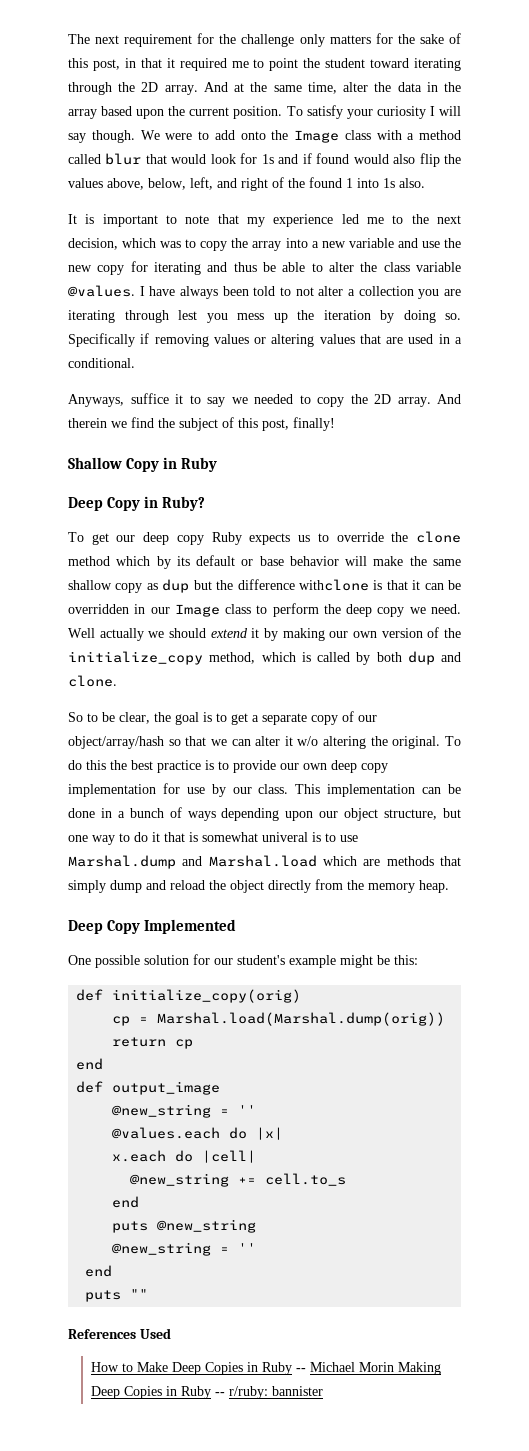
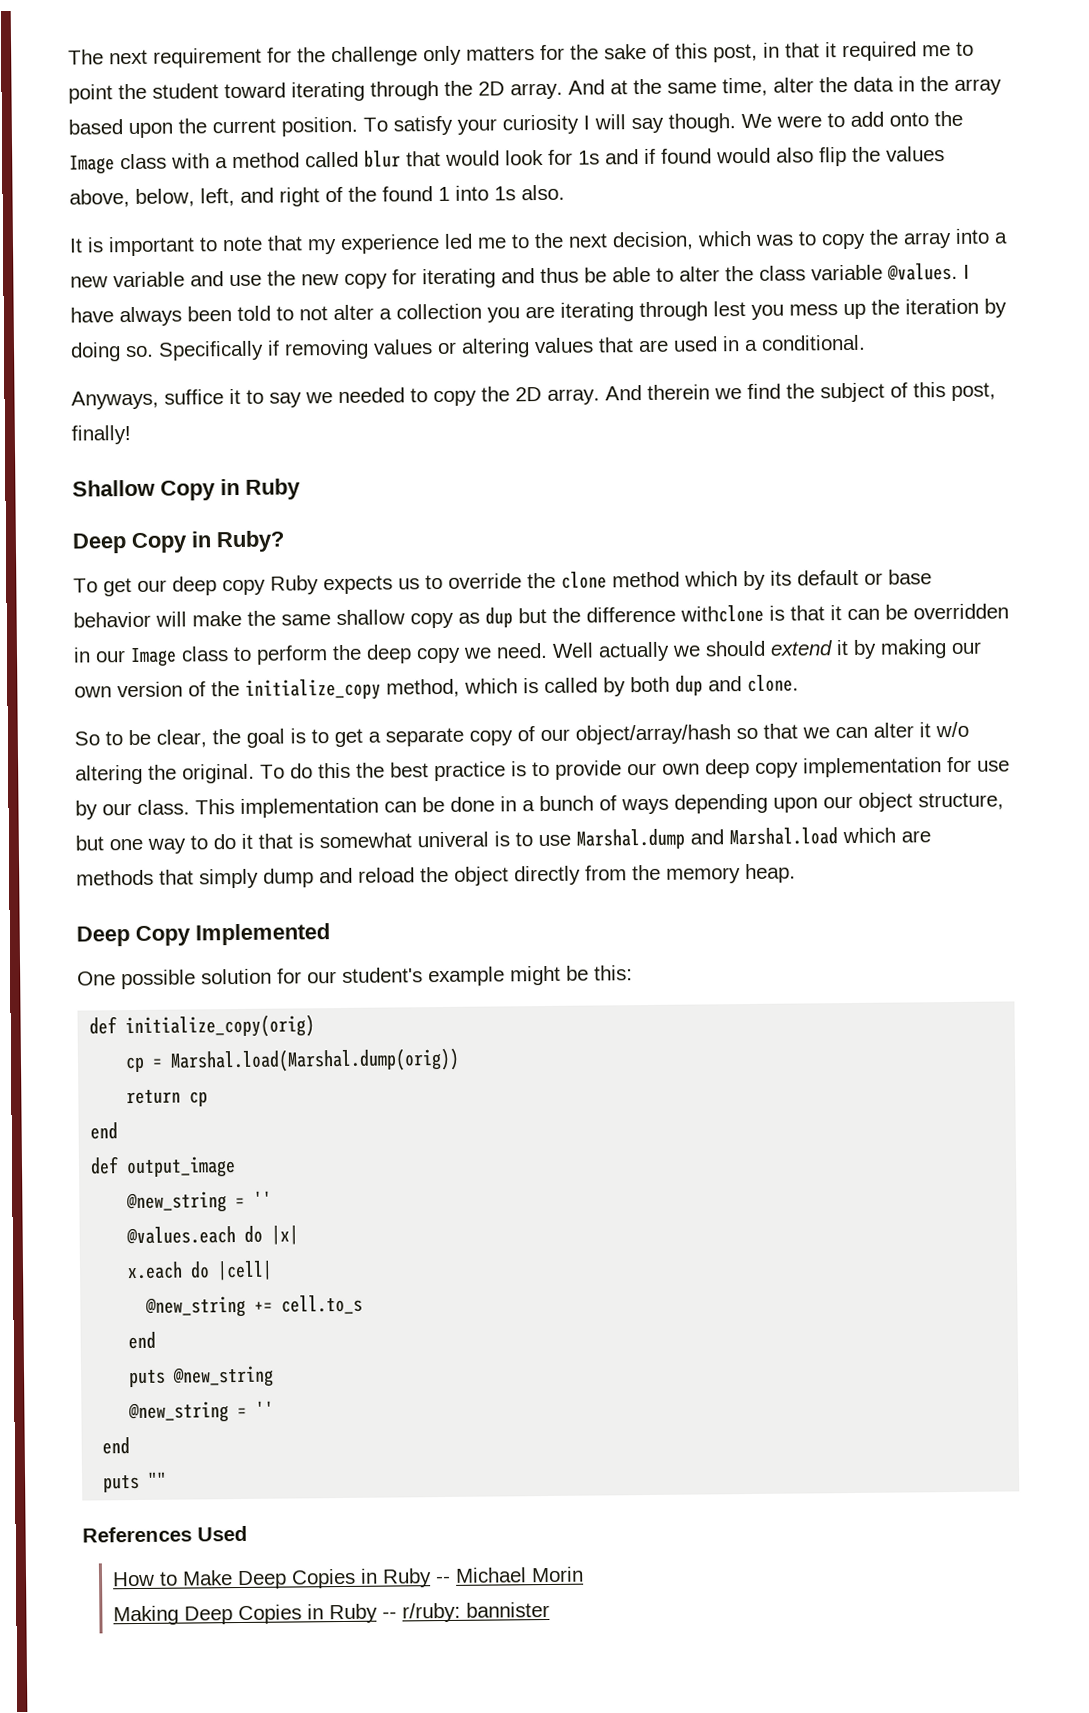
(394, 1367) none -> (585, 1574) //

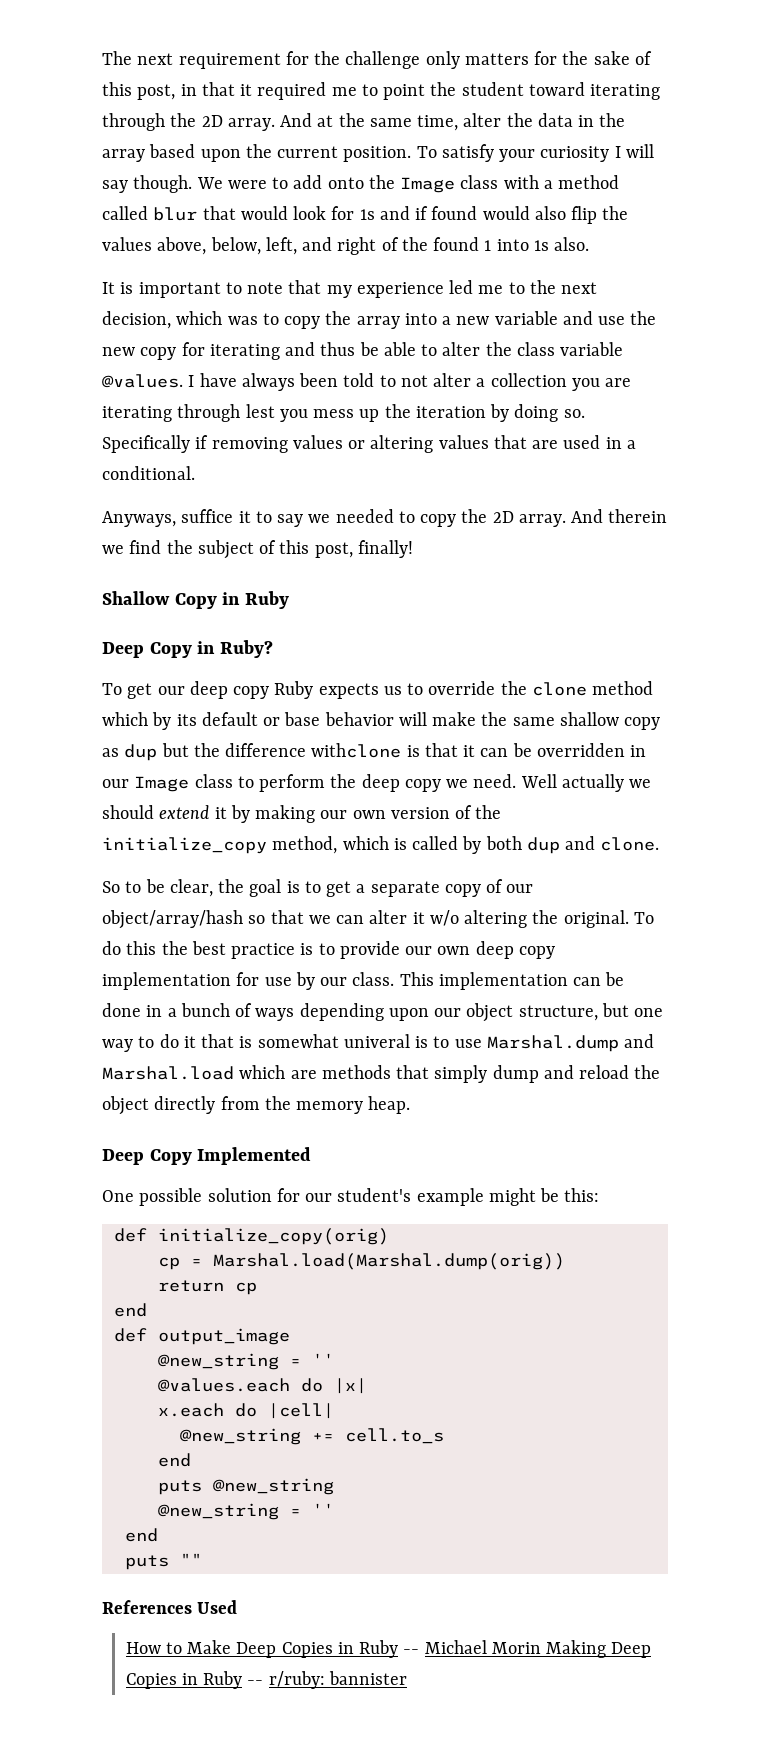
(585, 1574) // -> (541, 1648) none

